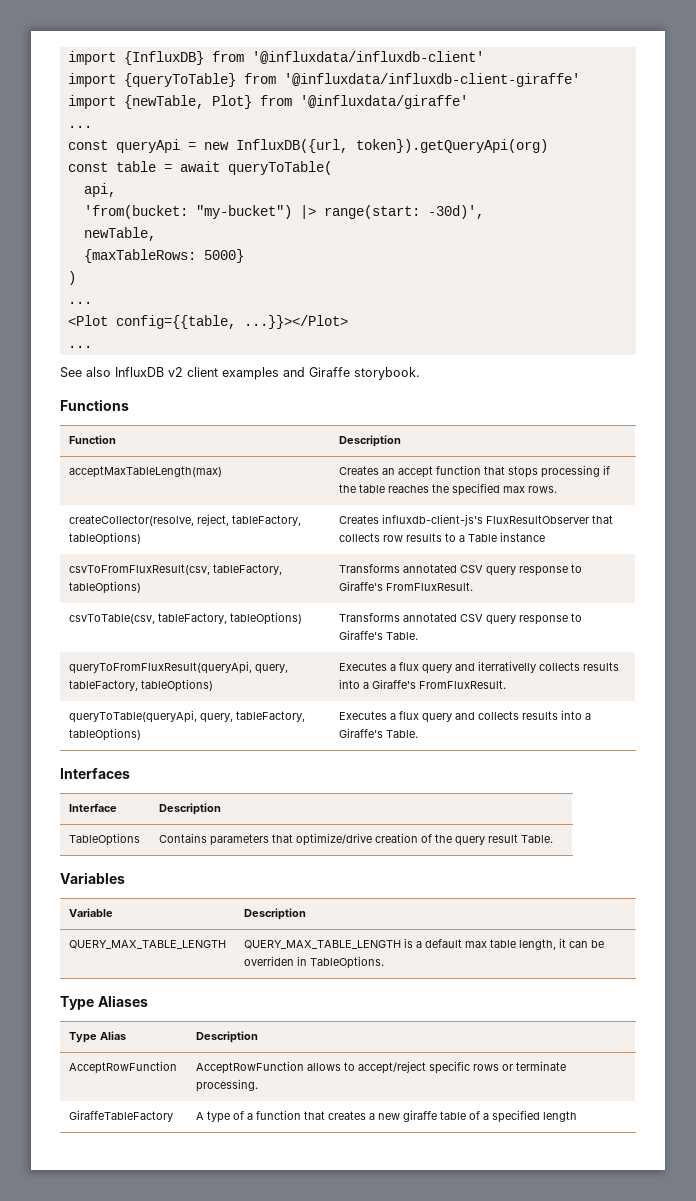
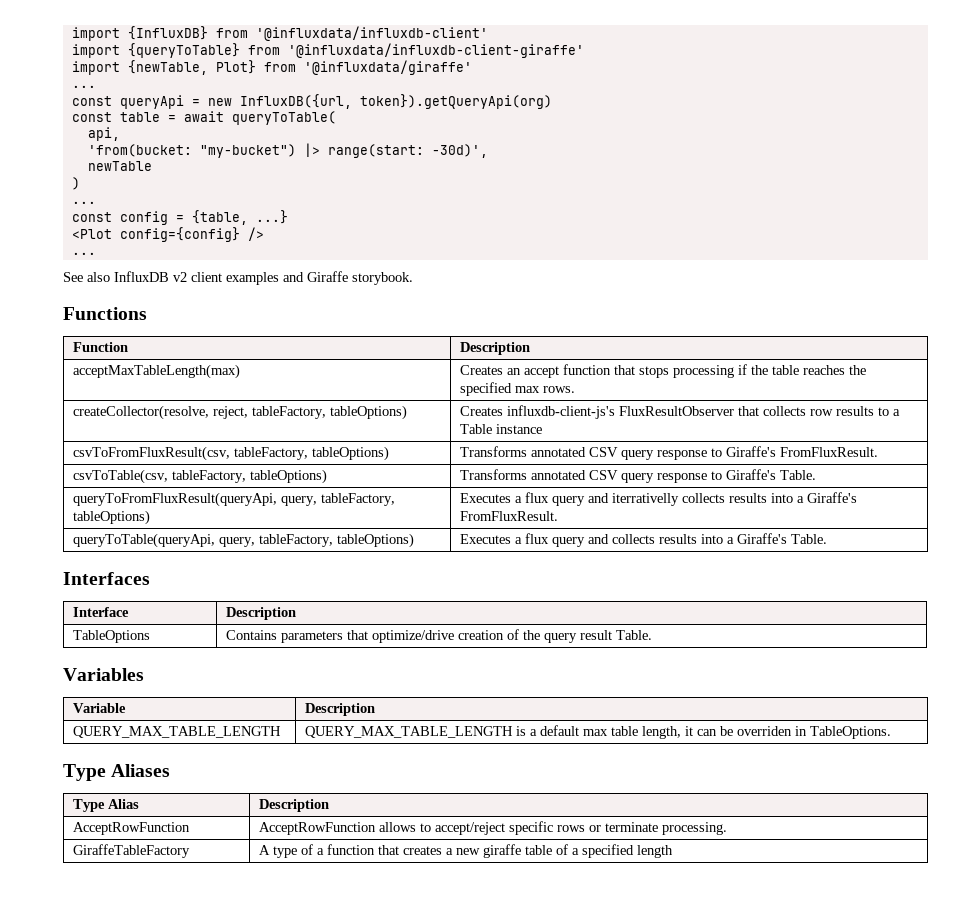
[83,227,156,241] [83,249,244,263] newTable, // {maxTableRows: 5000} -> [87,161,152,171] newTable
(92, 302) none -> [71,210,288,225] // const config = {table, ...}
[115,315,348,329] config={{table, ...}}></Plot> -> [119,227,264,242] config={config} />

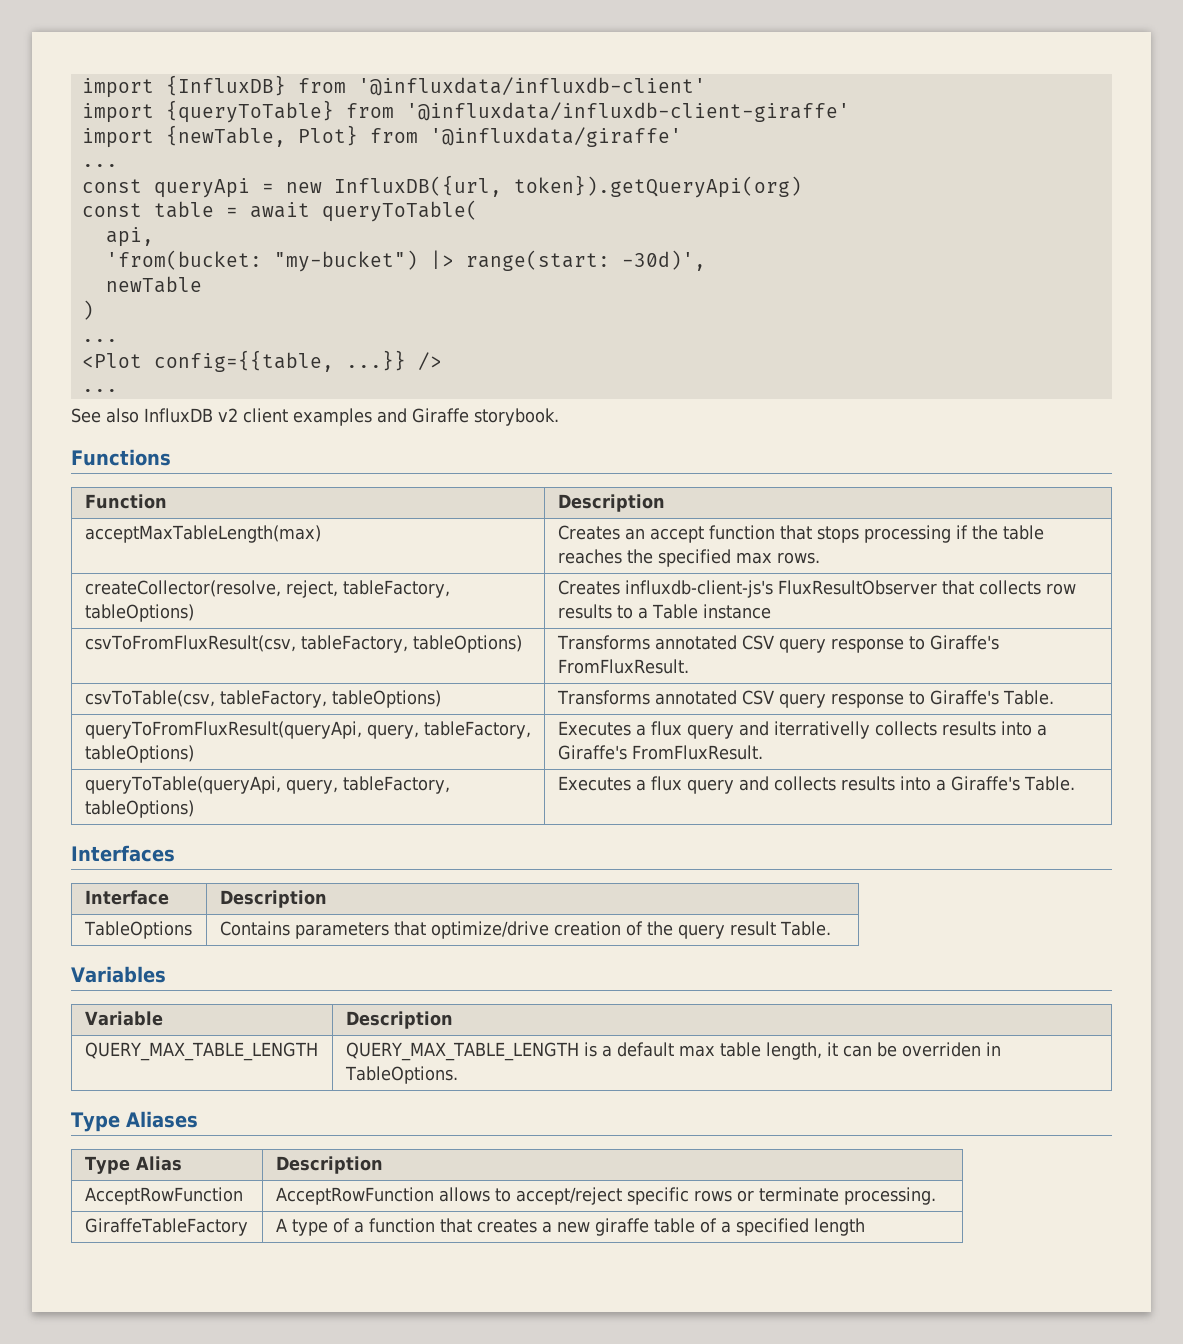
[71,210,288,225] // const config = {table, ...} -> (118, 340) none
[119,227,240,242] config={config} -> [153,350,406,372] config={{table, ...}}

